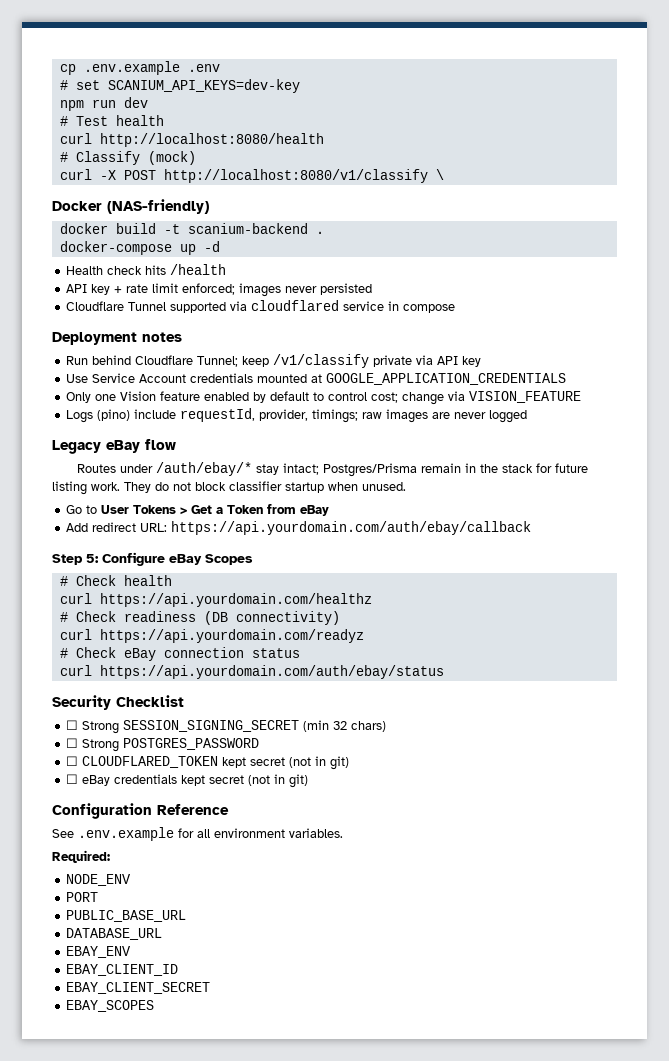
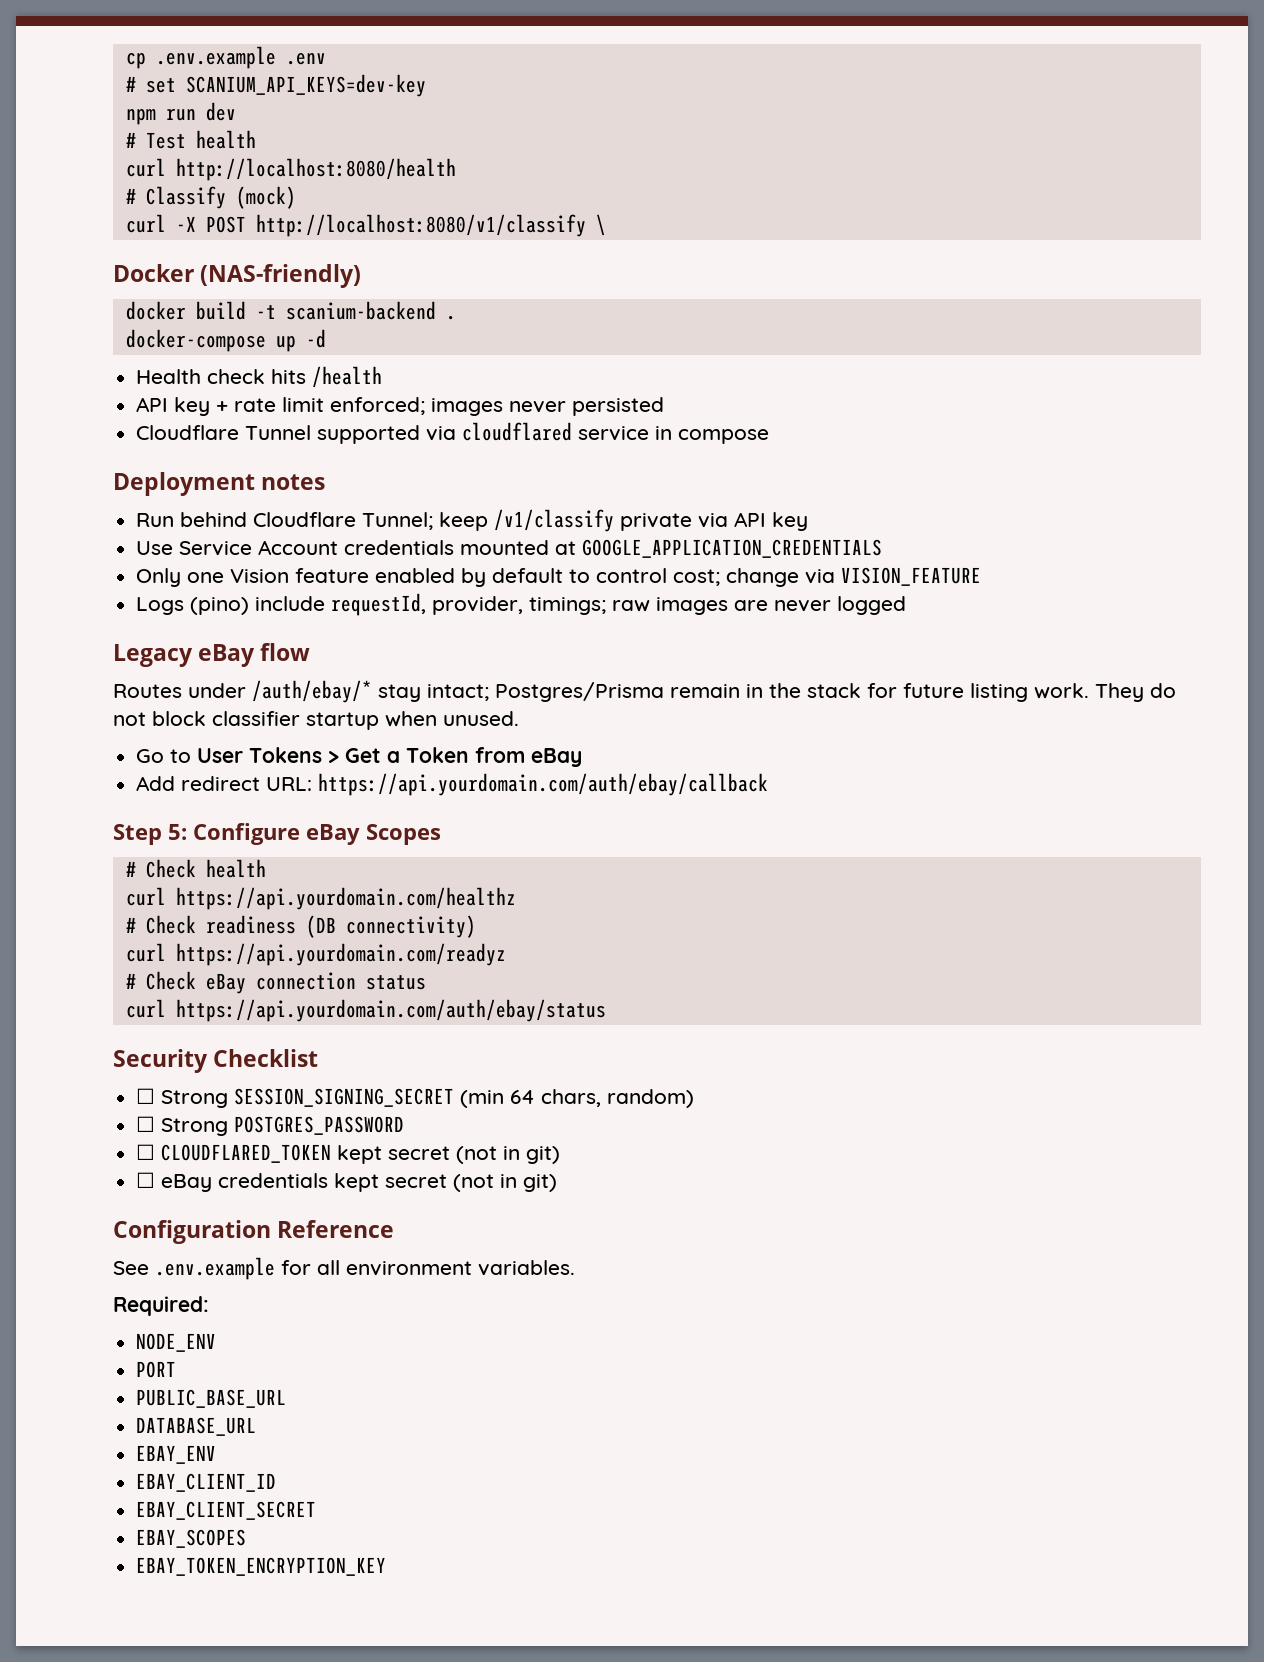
[333,721,387,732] 32 chars) -> [510,1089,695,1108] 64 chars, random)
(155, 1006) none -> [136,1557,387,1576] // EBAY_TOKEN_ENCRYPTION_KEY

